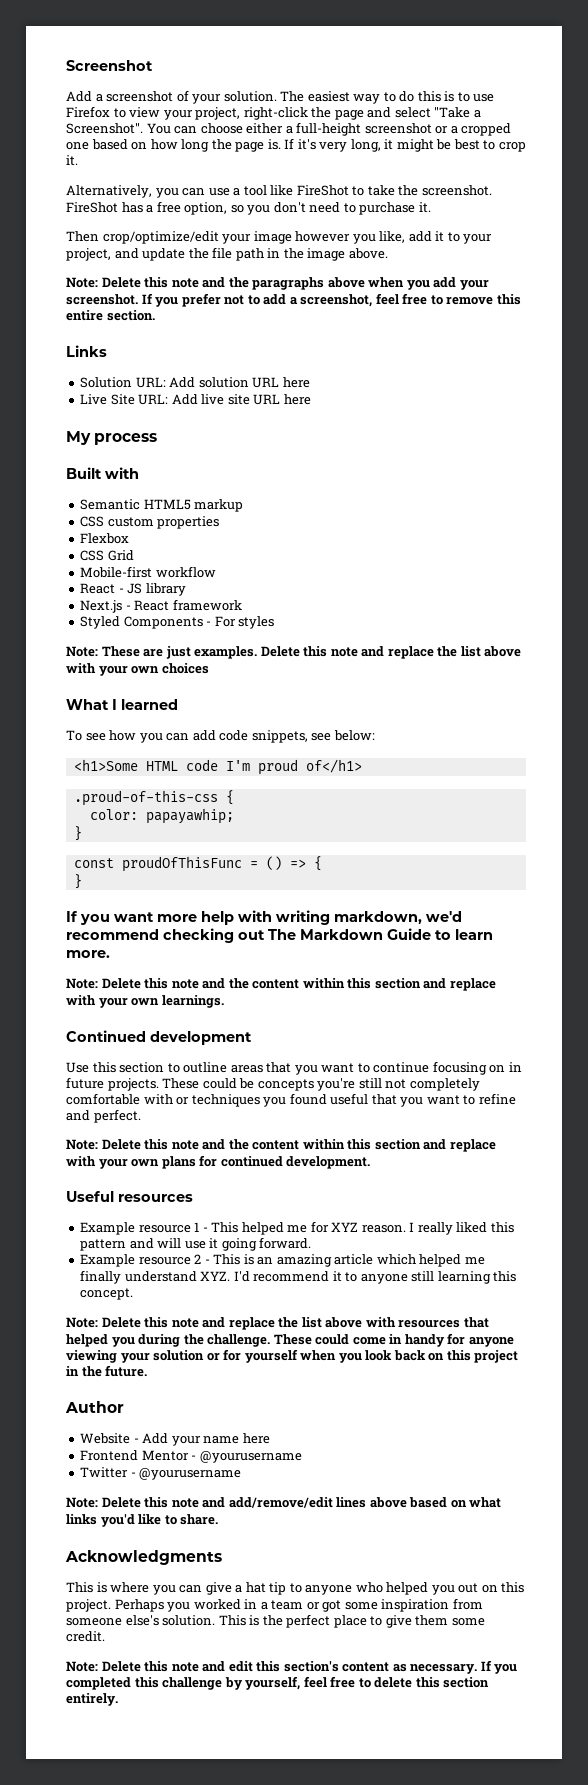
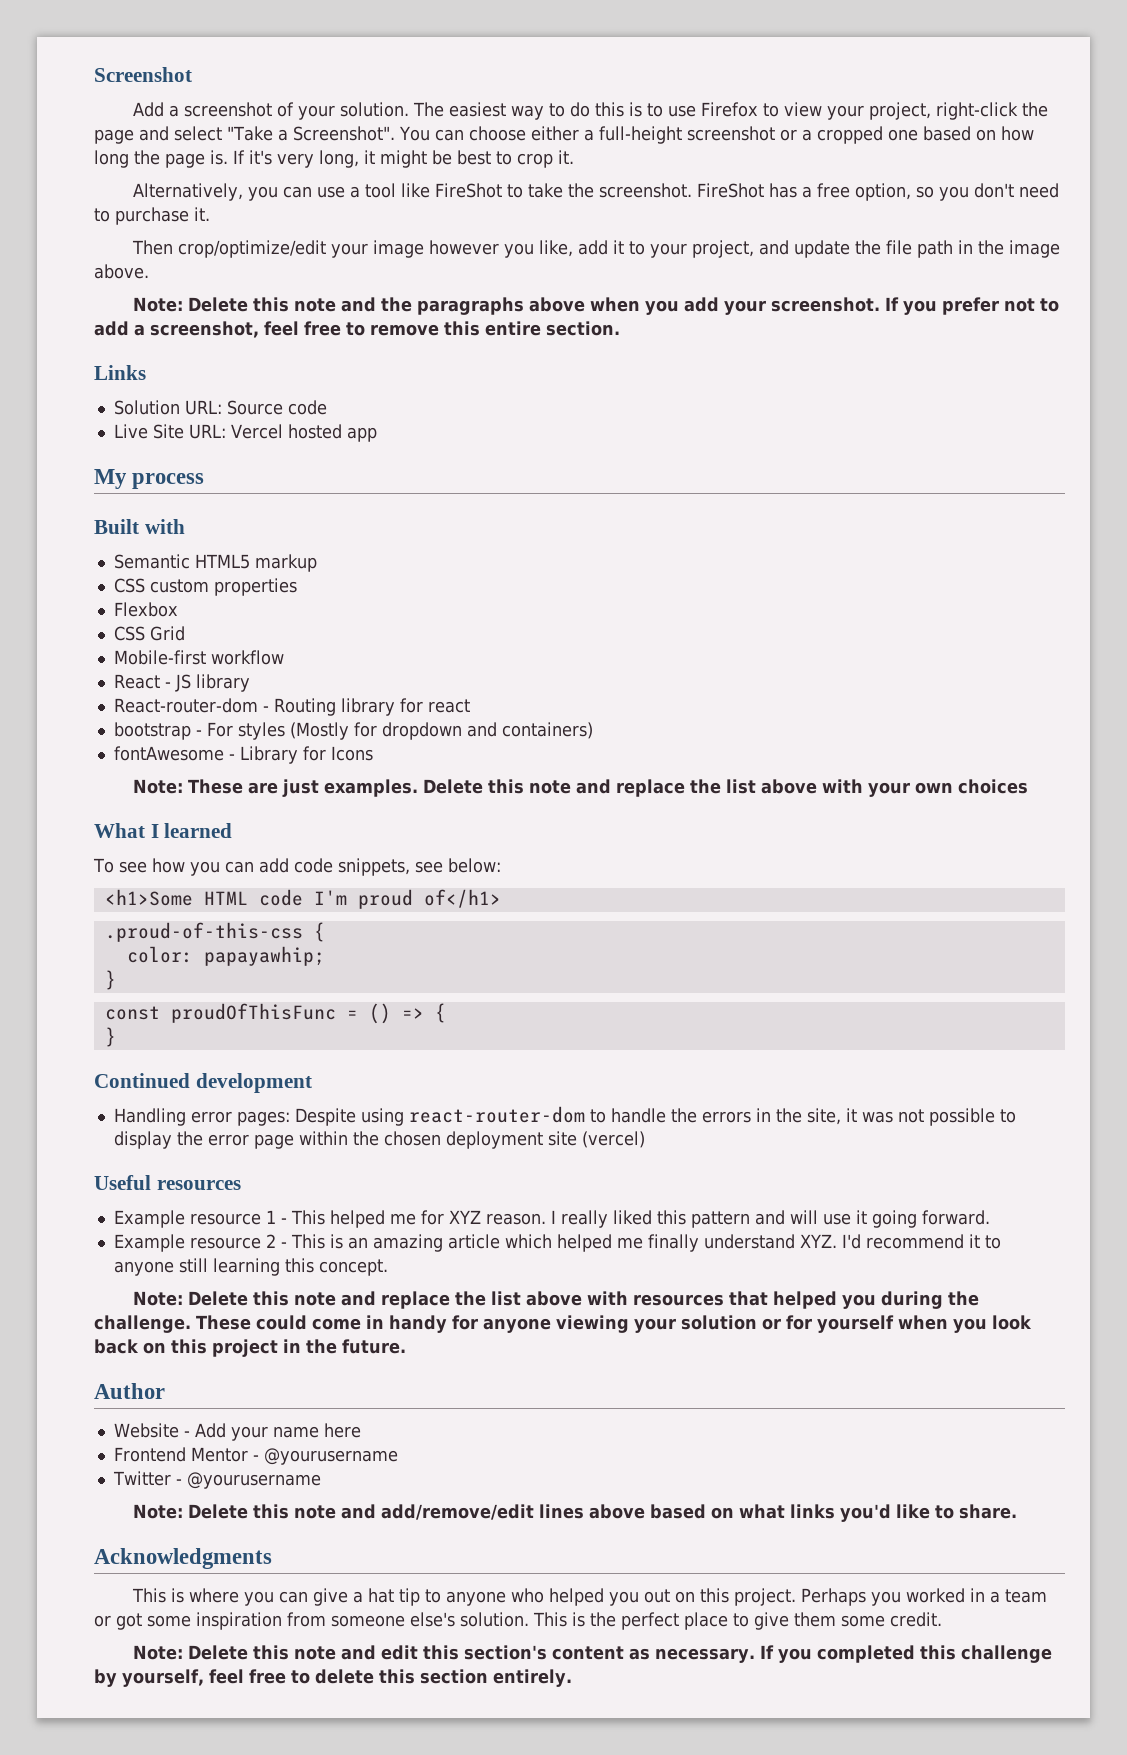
[169,377,310,388] Add solution URL here -> [226,400,327,415] Source code
[171,394,311,405] Add live site URL here -> [230,424,377,442] Vercel hosted app
[80,599,242,613] [80,616,275,629] Next.js - React framework // Styled Components - For styles -> [113,698,470,716] [113,722,593,740] [113,746,373,764] React-router-dom - Routing library for react // bootstrap - For styles (Mostly for dropdown and containers) // fontAwesome - Library for Icons
[66,910,462,925] [66,928,493,943] [66,950,110,958] [66,978,496,991] [66,995,224,1008] [66,1030,252,1045] [66,1061,522,1075] [66,1077,480,1091] [66,1093,516,1107] [66,1109,141,1123] [66,1139,496,1152] [66,1155,371,1169] If you want more help with writing markdown, we'd recommend checking out The Markdown Guide to learn more. // Note: Delete this note and the content within this section and replace with your own learnings. // Continued development // Use this section to outline areas that you want to continue focusing on in future projects. These could be concepts you're still not completely comfortable with or techniques you found useful that you want to refine and perfect. // Note: Delete this note and the content within this section and replace with your own plans for continued development. -> [94,1073,312,1093] [113,1106,1016,1126] [113,1131,645,1149] Continued development // Handling error pages: Despite using react-router-dom to handle the errors in the site, it was not possible to display the error page within the chosen deployment site (vercel)

